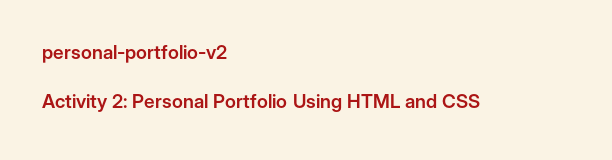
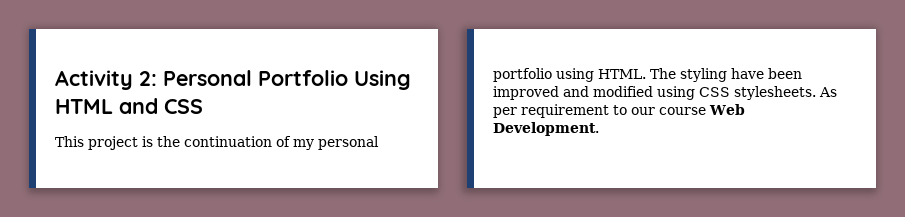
[42,45,227,63] personal-portfolio-v2 // -> (55, 80) none
(480, 101) none -> [55,136,379,150] [493,68,802,82] [493,86,837,100] [493,104,745,118] [493,122,599,136] // This project is the continuation of my personal portfolio using HTML. The styling have been improved and modified using CSS stylesheets. As per requirement to our course Web Development.

